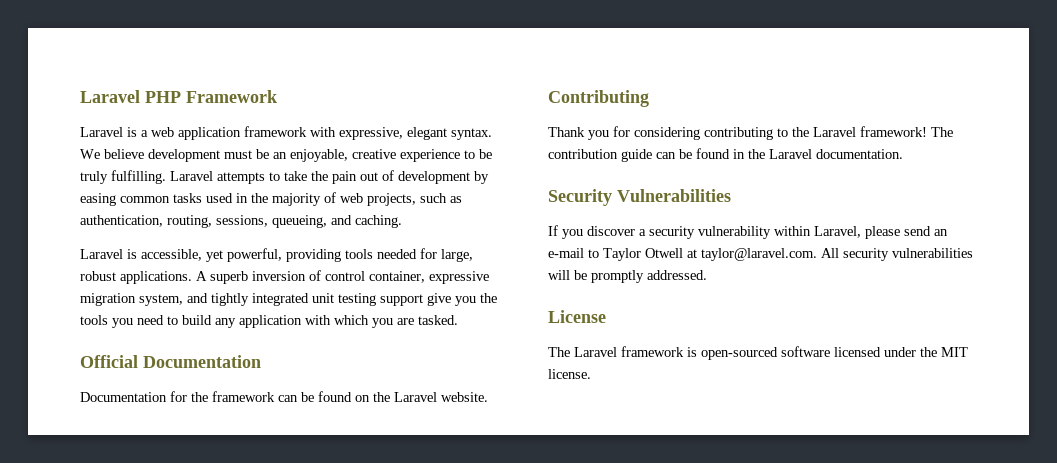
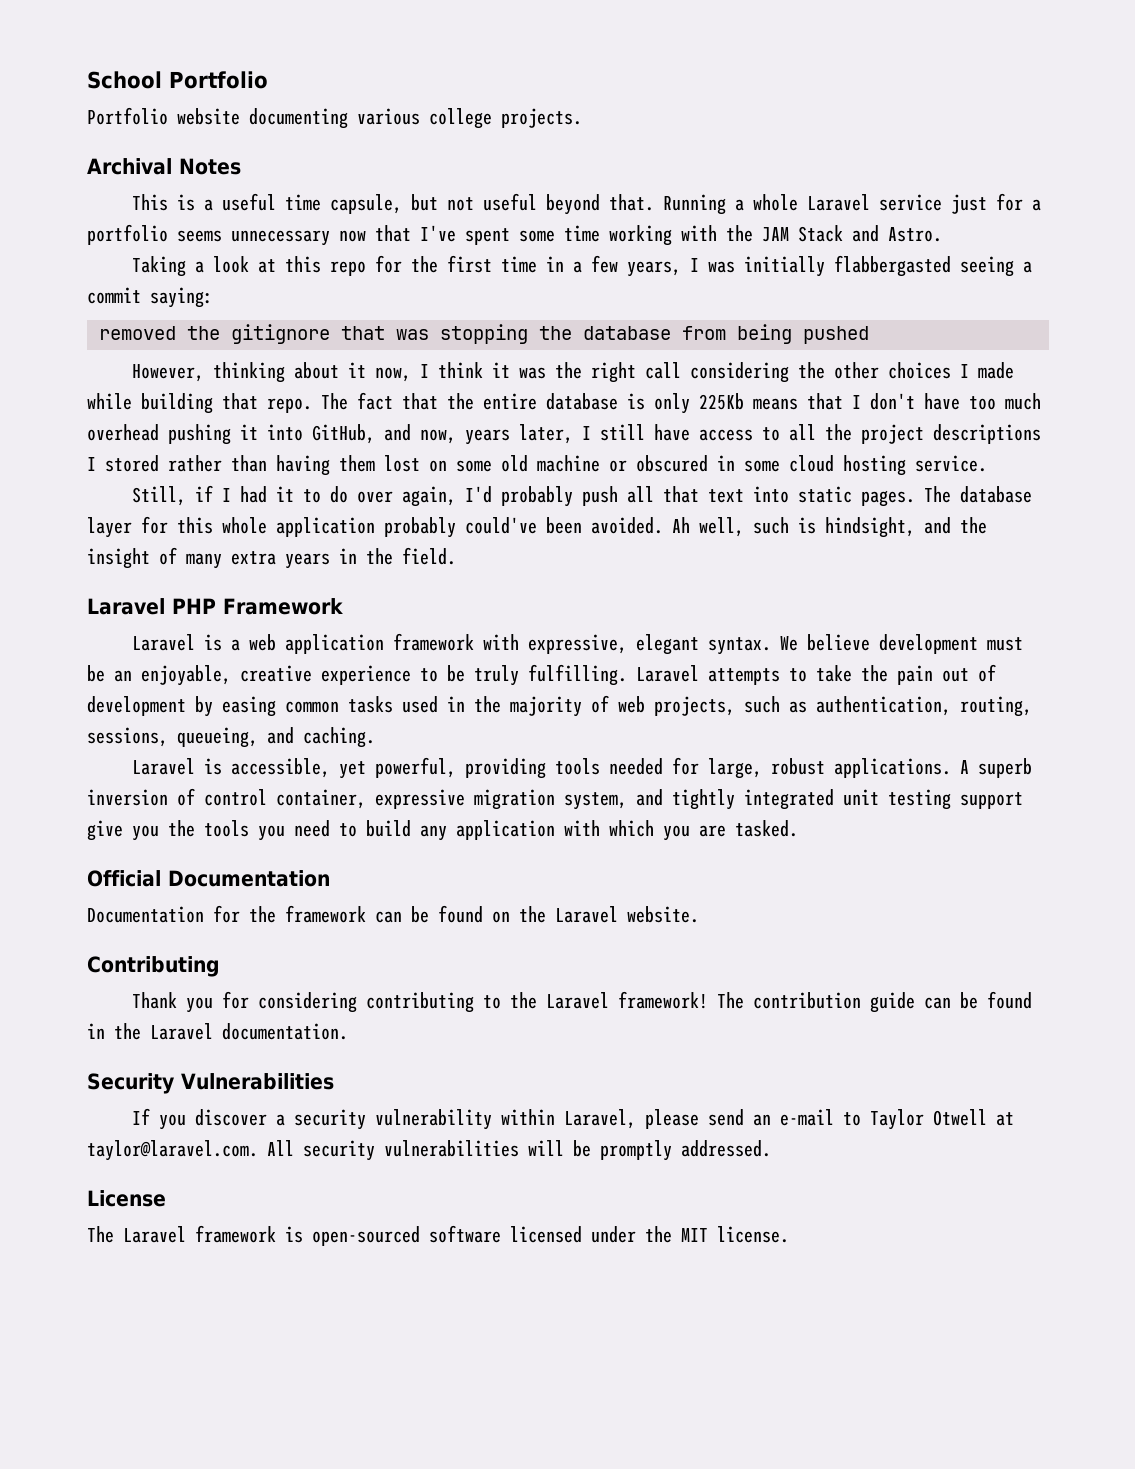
(80, 96) none -> [87,71,268,89] [87,107,582,129] [87,158,241,175] [131,193,1041,215] [87,224,942,246] [131,255,1032,277] [87,287,213,308] [99,324,869,344] [131,362,1014,383] [87,392,1041,414] [87,424,1041,445] [87,455,987,476] [131,485,1032,507] [87,516,987,538] [87,547,456,569] School Portfolio // Portfolio website documenting various college projects. // Archival Notes // This is a useful time capsule, but not useful beyond that. Running a whole Laravel service just for a portfolio seems unnecessary now that I've spent some time working with the JAM Stack and Astro. // Taking a look at this repo for the first time in a few years, I was initially flabbergasted seeing a commit saying: // removed the gitignore that was stopping the database from being pushed // However, thinking about it now, I think it was the right call considering the other choices I made while building that repo. The fact that the entire database is only 225Kb means that I don't have too much overhead pushing it into GitHub, and now, years later, I still have access to all the project descriptions I stored rather than having them lost on some old machine or obscured in some cloud hosting service. // Still, if I had it to do over again, I'd probably push all that text into static pages. The database layer for this whole application probably could've been avoided. Ah well, such is hindsight, and the insight of many extra years in the field. //

